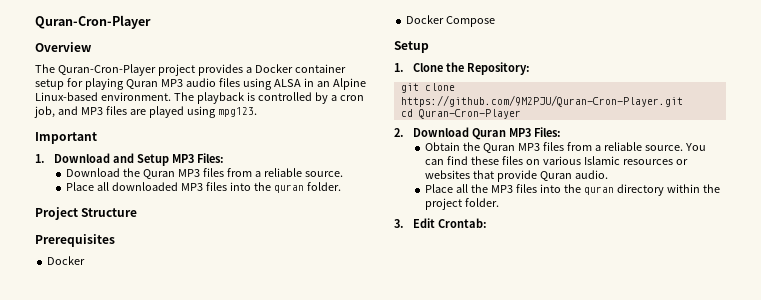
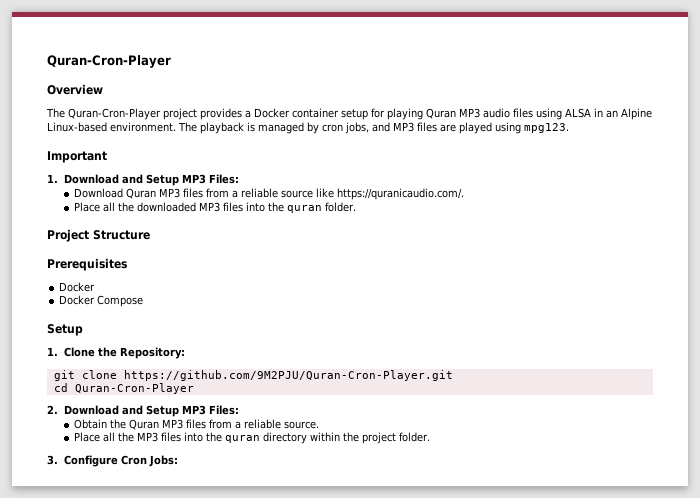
[257,92,364,104] [34,106,55,118] controlled by a cron job, -> [258,122,369,134] managed by cron jobs,
[123,168,344,179] [66,182,110,191] the Quran MP3 files from a reliable source. // Place all -> [126,188,465,200] [74,202,135,212] Quran MP3 files from a reliable source like https://quranicaudio.com/. // Place all the
[472,128,507,140] Quran -> [121,405,179,417] and Setup
[684,143,706,151] [425,156,689,165] [425,170,609,182] You can find these files on various Islamic resources or websites that provide Quran audio. -> (320, 425) none
[413,218,488,228] Edit Crontab: -> [63,455,178,467] Configure Cron Jobs:

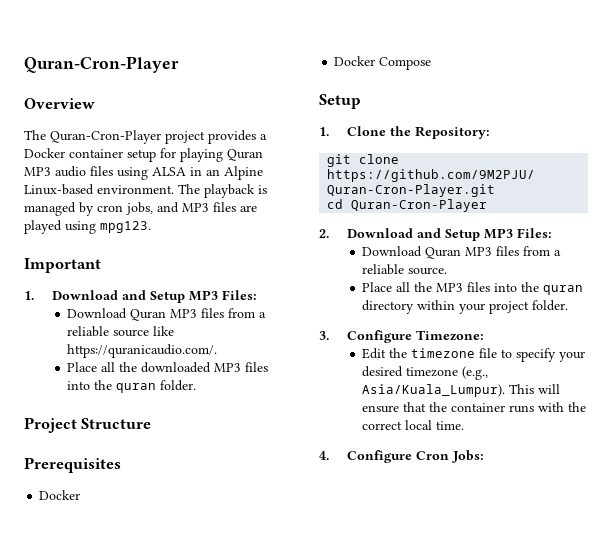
[74,419,127,429] Obtain the -> [362,246,423,257] Download
[343,432,360,442] the -> [459,303,486,314] your
(118, 461) none -> [415,330,484,341] [362,348,586,362] [362,366,489,380] [362,384,561,397] [362,402,587,413] [362,420,465,430] [319,450,412,463] Timezone: // Edit the timezone file to specify your desired timezone (e.g., Asia/Kuala_Lumpur). This will ensure that the container runs with the correct local time. // 4. Configure

